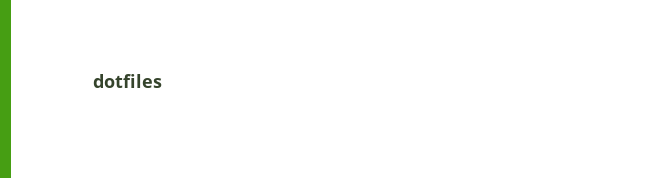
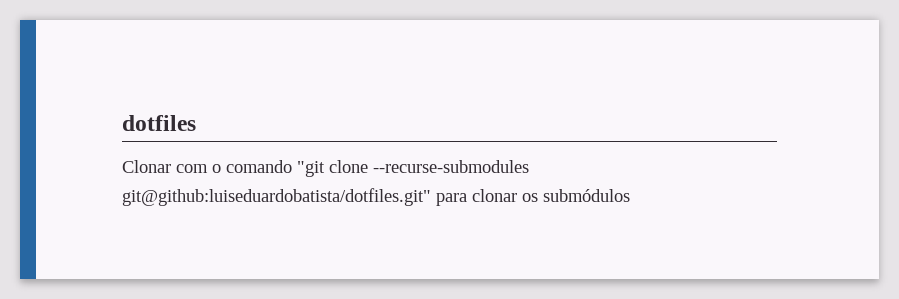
(162, 81) none -> [122,160,529,177] [122,188,630,206] // Clonar com o comando "git clone --recurse-submodules git@github:luiseduardobatista/dotfiles.git" para clonar os submódulos

